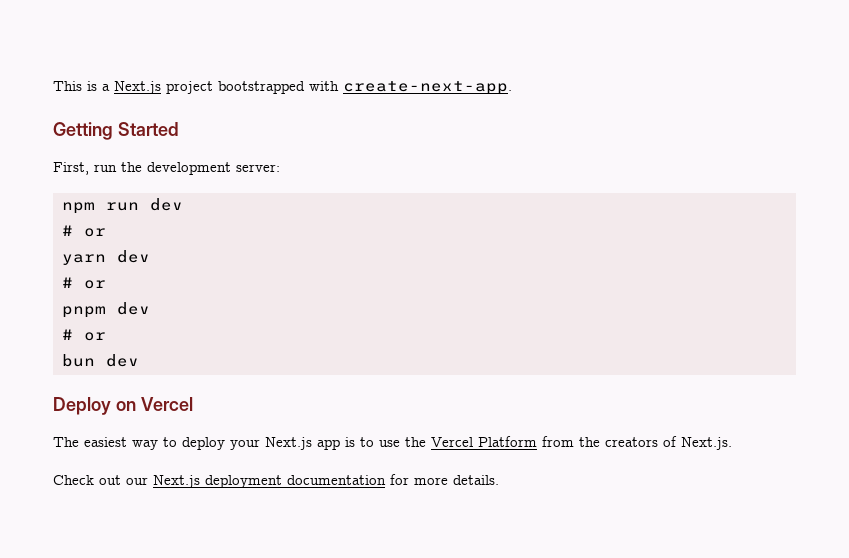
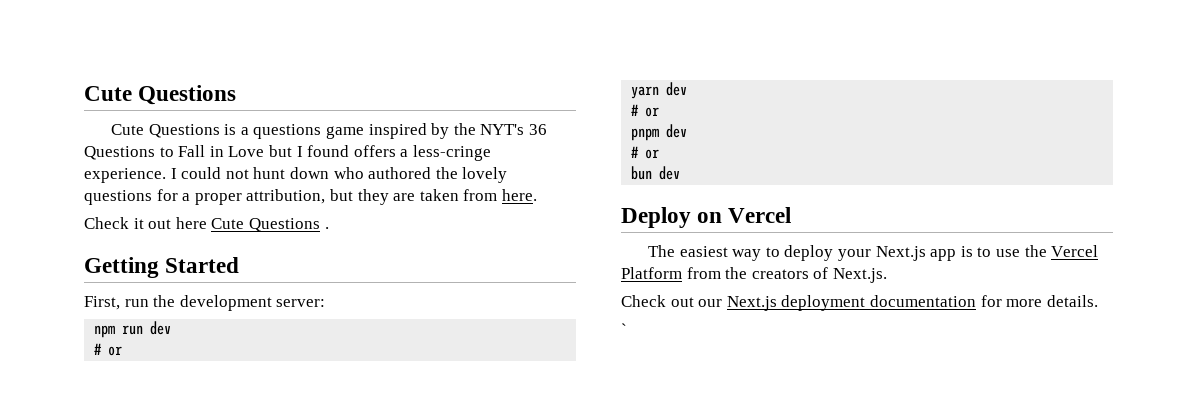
[53,81,512,95] This is a Next.js project bootstrapped with create-next-app. -> [84,85,237,105] [111,123,548,139] [84,145,491,161] [84,167,508,183] [84,189,537,205] [84,217,329,232] Cute Questions // Cute Questions is a questions game inspired by the NYT's 36 Questions to Fall in Love but I found offers a less-cringe experience. I could not hunt down who authored the lovely questions for a proper attribution, but they are taken from here. // Check it out here Cute Questions .
(499, 480) none -> [621,323,627,335] // `

